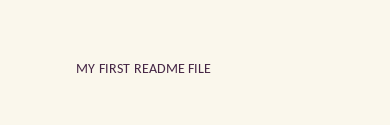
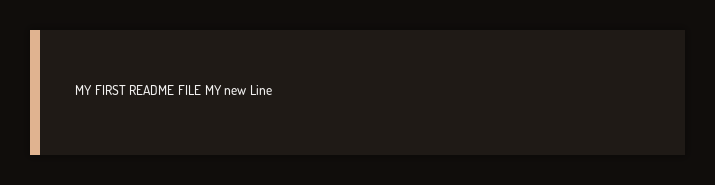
(212, 68) none -> [204,85,272,95] MY new Line

